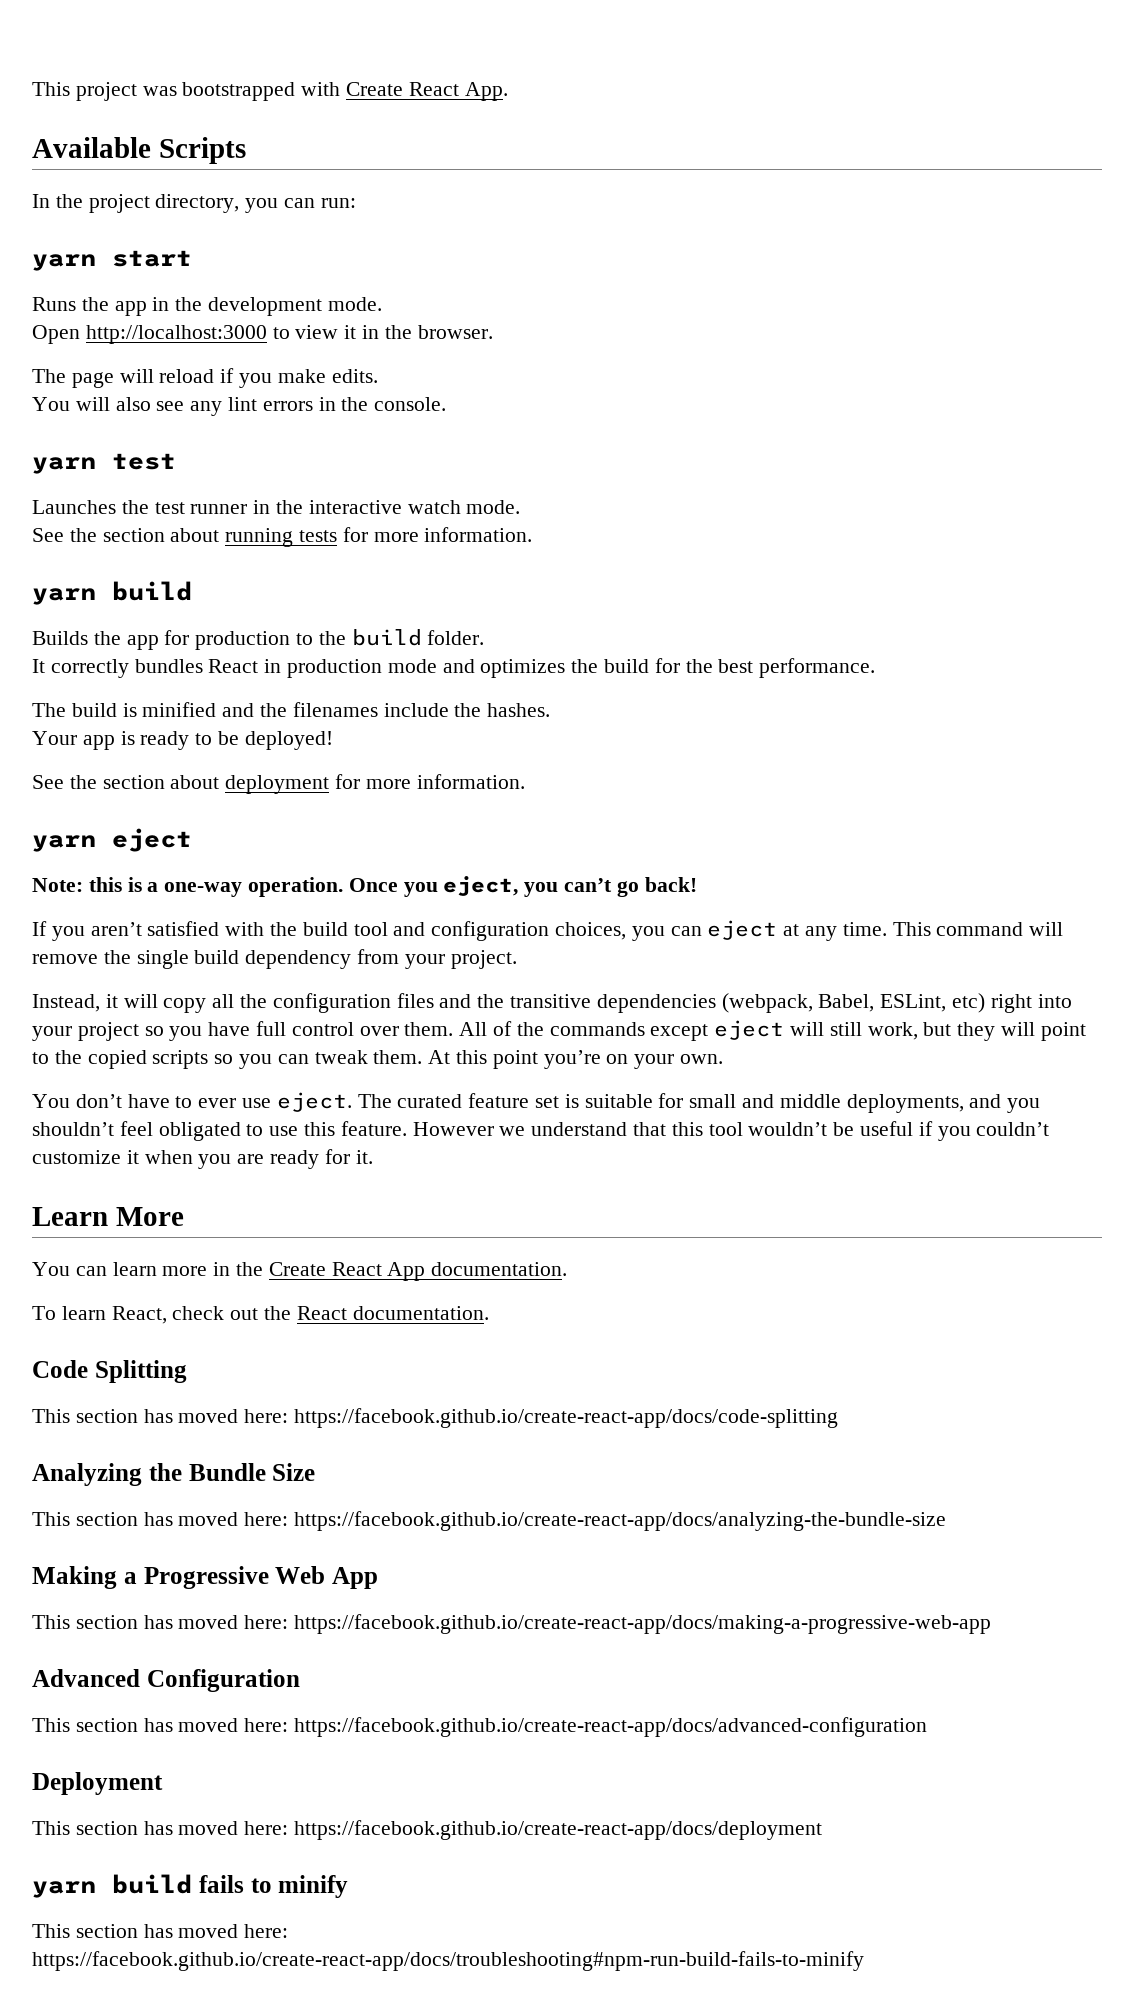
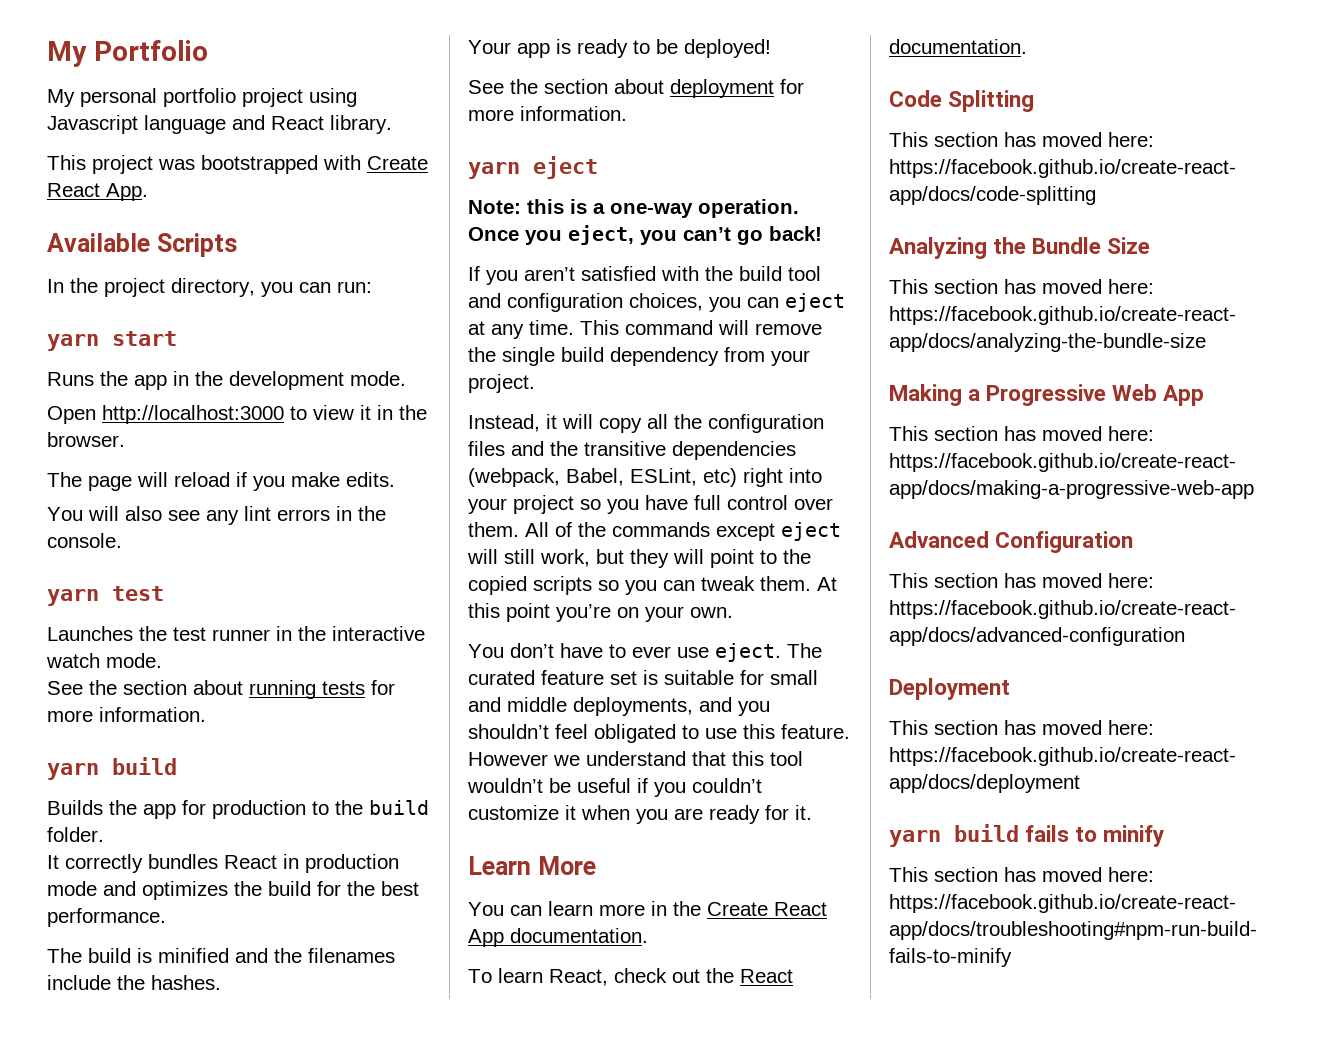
(32, 89) none -> [47,40,208,67] [47,88,357,107] [47,115,392,134] My Portfolio // My personal portfolio project using Javascript language and React library. //

